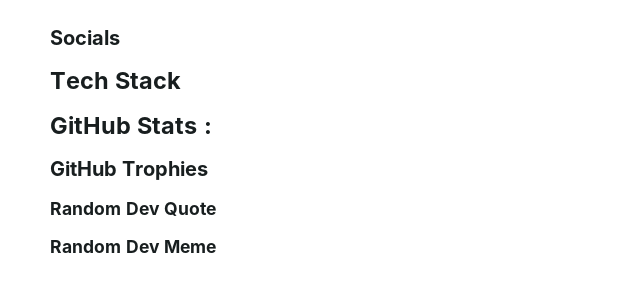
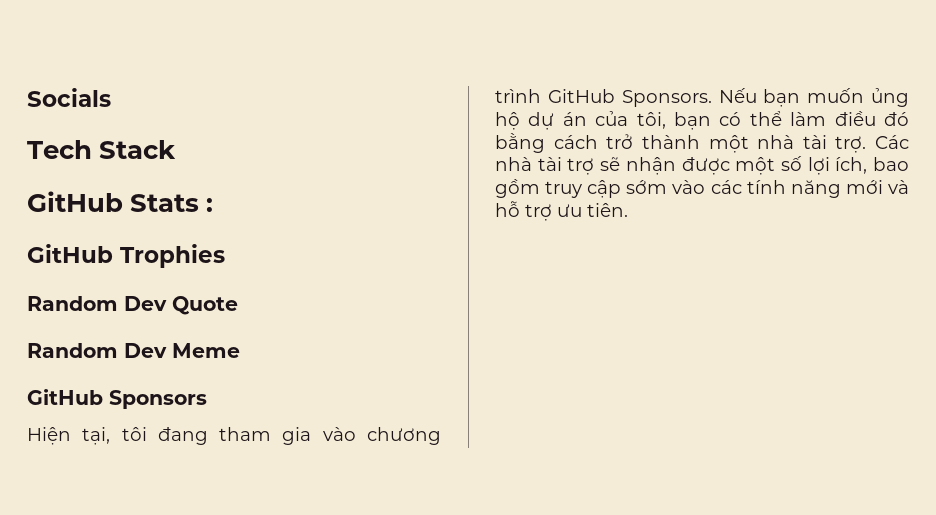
(217, 246) none -> [27,389,207,409] [27,427,441,445] [495,88,909,107] [495,111,909,130] [495,133,909,153] [495,156,909,175] [495,179,909,198] [495,201,628,221] // GitHub Sponsors // Hiện tại, tôi đang tham gia vào chương trình GitHub Sponsors. Nếu bạn muốn ủng hộ dự án của tôi, bạn có thể làm điều đó bằng cách trở thành một nhà tài trợ. Các nhà tài trợ sẽ nhận được một số lợi ích, bao gồm truy cập sớm vào các tính năng mới và hỗ trợ ưu tiên.

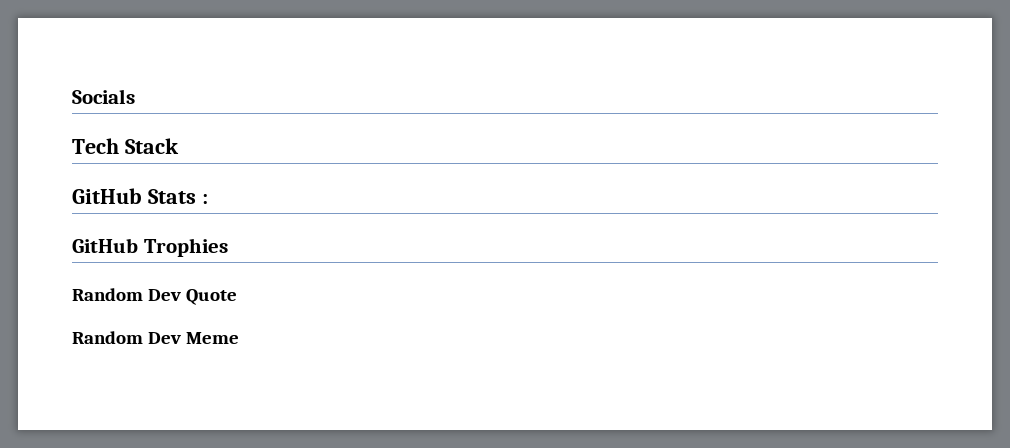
[27,389,207,409] [27,427,441,445] [495,88,909,107] [495,111,909,130] [495,133,909,153] [495,156,909,175] [495,179,909,198] [495,201,628,221] // GitHub Sponsors // Hiện tại, tôi đang tham gia vào chương trình GitHub Sponsors. Nếu bạn muốn ủng hộ dự án của tôi, bạn có thể làm điều đó bằng cách trở thành một nhà tài trợ. Các nhà tài trợ sẽ nhận được một số lợi ích, bao gồm truy cập sớm vào các tính năng mới và hỗ trợ ưu tiên. -> (240, 338) none

